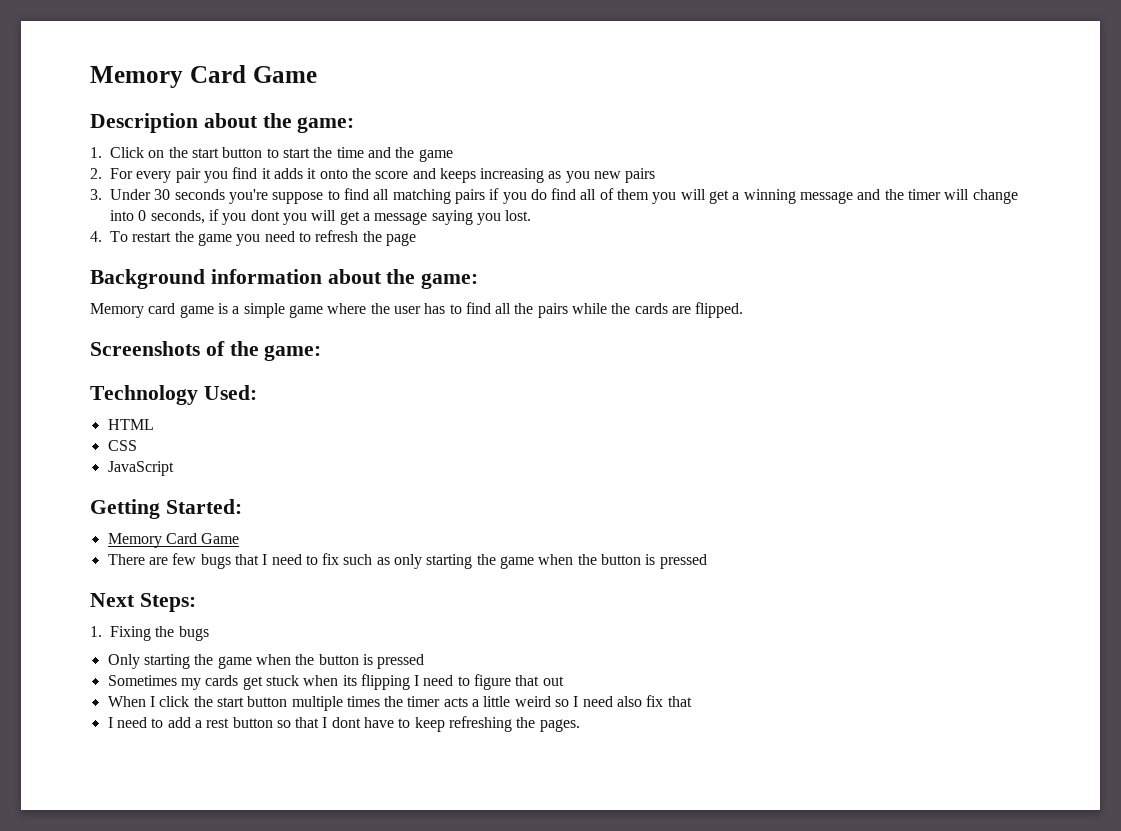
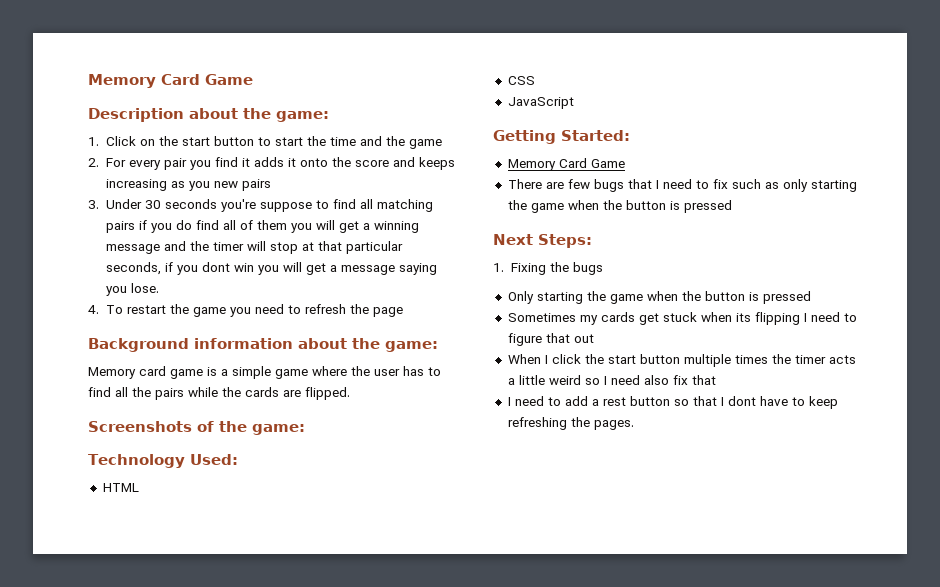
[972,189,1018,204] [110,210,147,221] change into 0 -> [269,241,403,254] stop at that particular
(280, 215) none -> [233,263,254,272] win
[505,210,532,221] lost. -> [130,283,159,293] lose.

